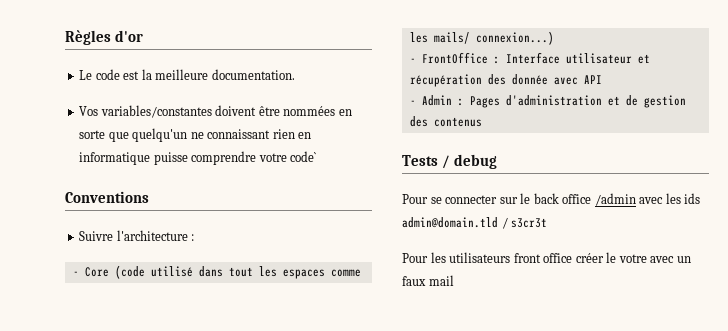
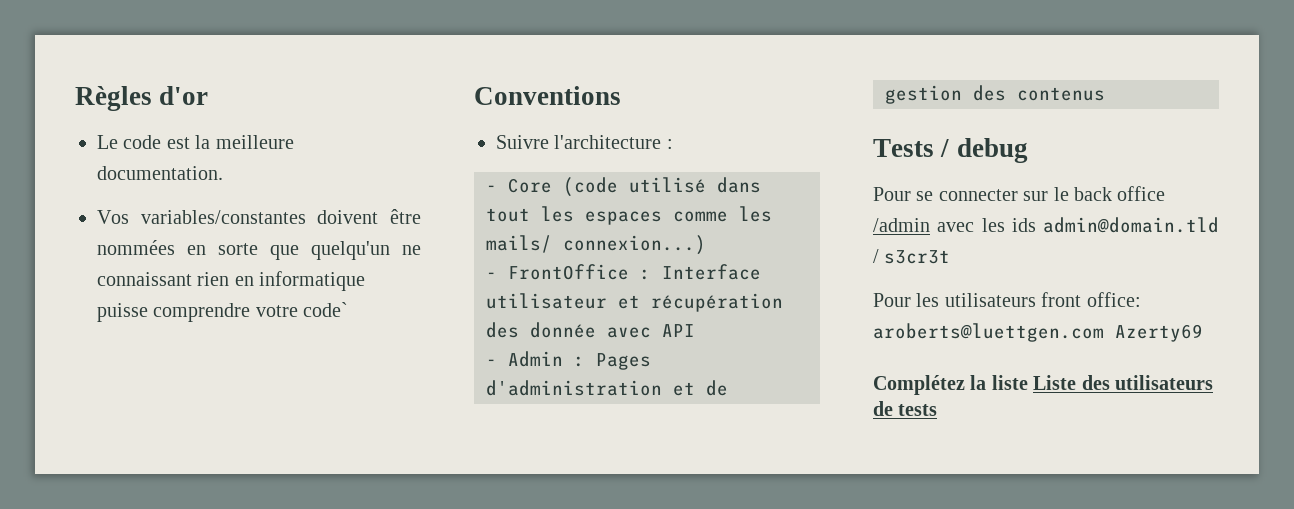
[543,252,691,263] [402,275,454,286] office créer le votre avec un faux mail -> [1086,292,1141,307] [873,323,1203,342] [873,375,1213,395] [873,401,938,416] office: aroberts@luettgen.com Azerty69 // Complétez la liste Liste des utilisateurs de tests

